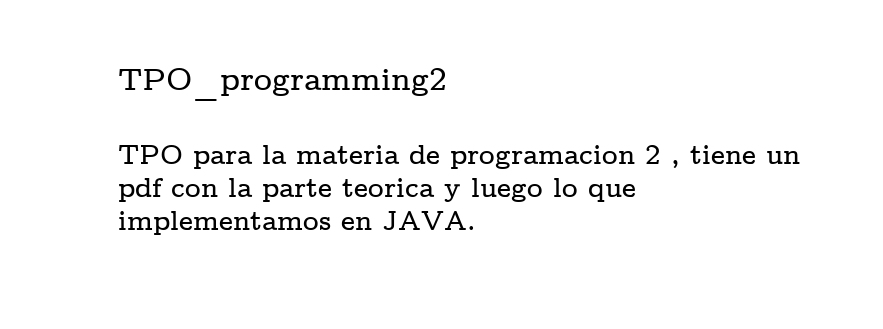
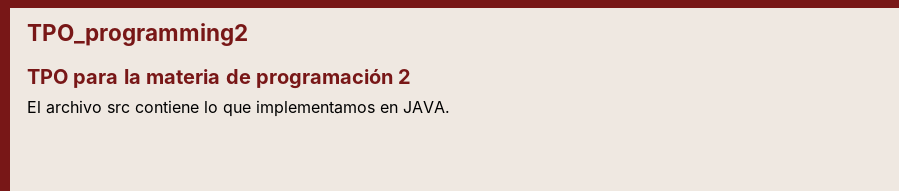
[450,145,635,169] programacion -> [256,68,393,89] programación
[671,145,800,168] [118,178,543,202] , tiene un pdf con la parte teorica y luego -> [27,100,199,114] // El archivo src contiene

